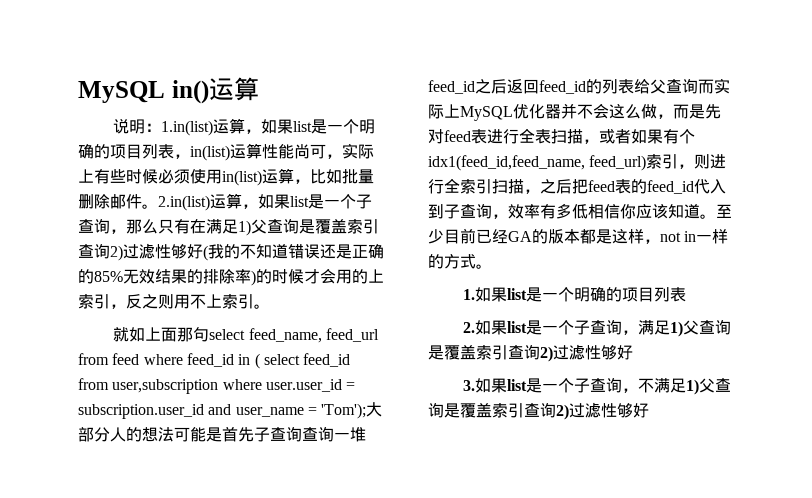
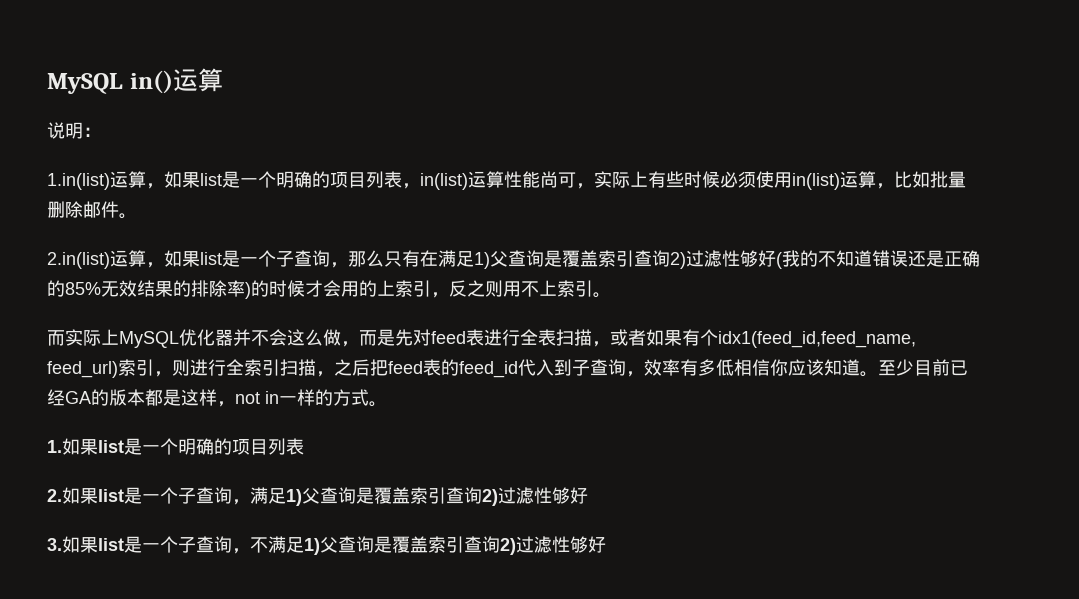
(162, 127) none -> (101, 132) //
(158, 206) none -> (137, 216) //
[113,327,379,343] [78,353,351,369] [78,378,356,394] [78,402,383,419] [78,426,366,442] [428,78,698,94] 就如上面那句select feed_name, feed_url from feed where feed_id in ( select feed_id from user,subscription where user.user_id = subscription.user_id and user_name = 'Tom');大部分人的想法可能是首先子查询查询一堆feed_id之后返回feed_id的列表给父查询 -> (611, 295) none

